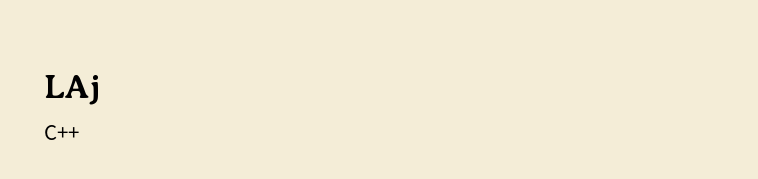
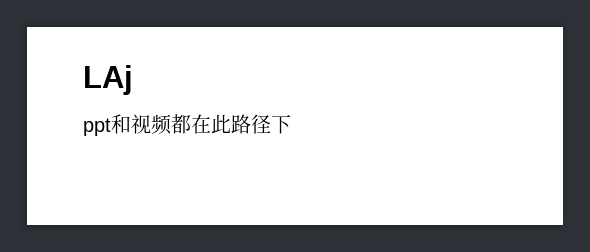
[44,125,79,140] C++ -> [83,114,291,136] ppt和视频都在此路径下

